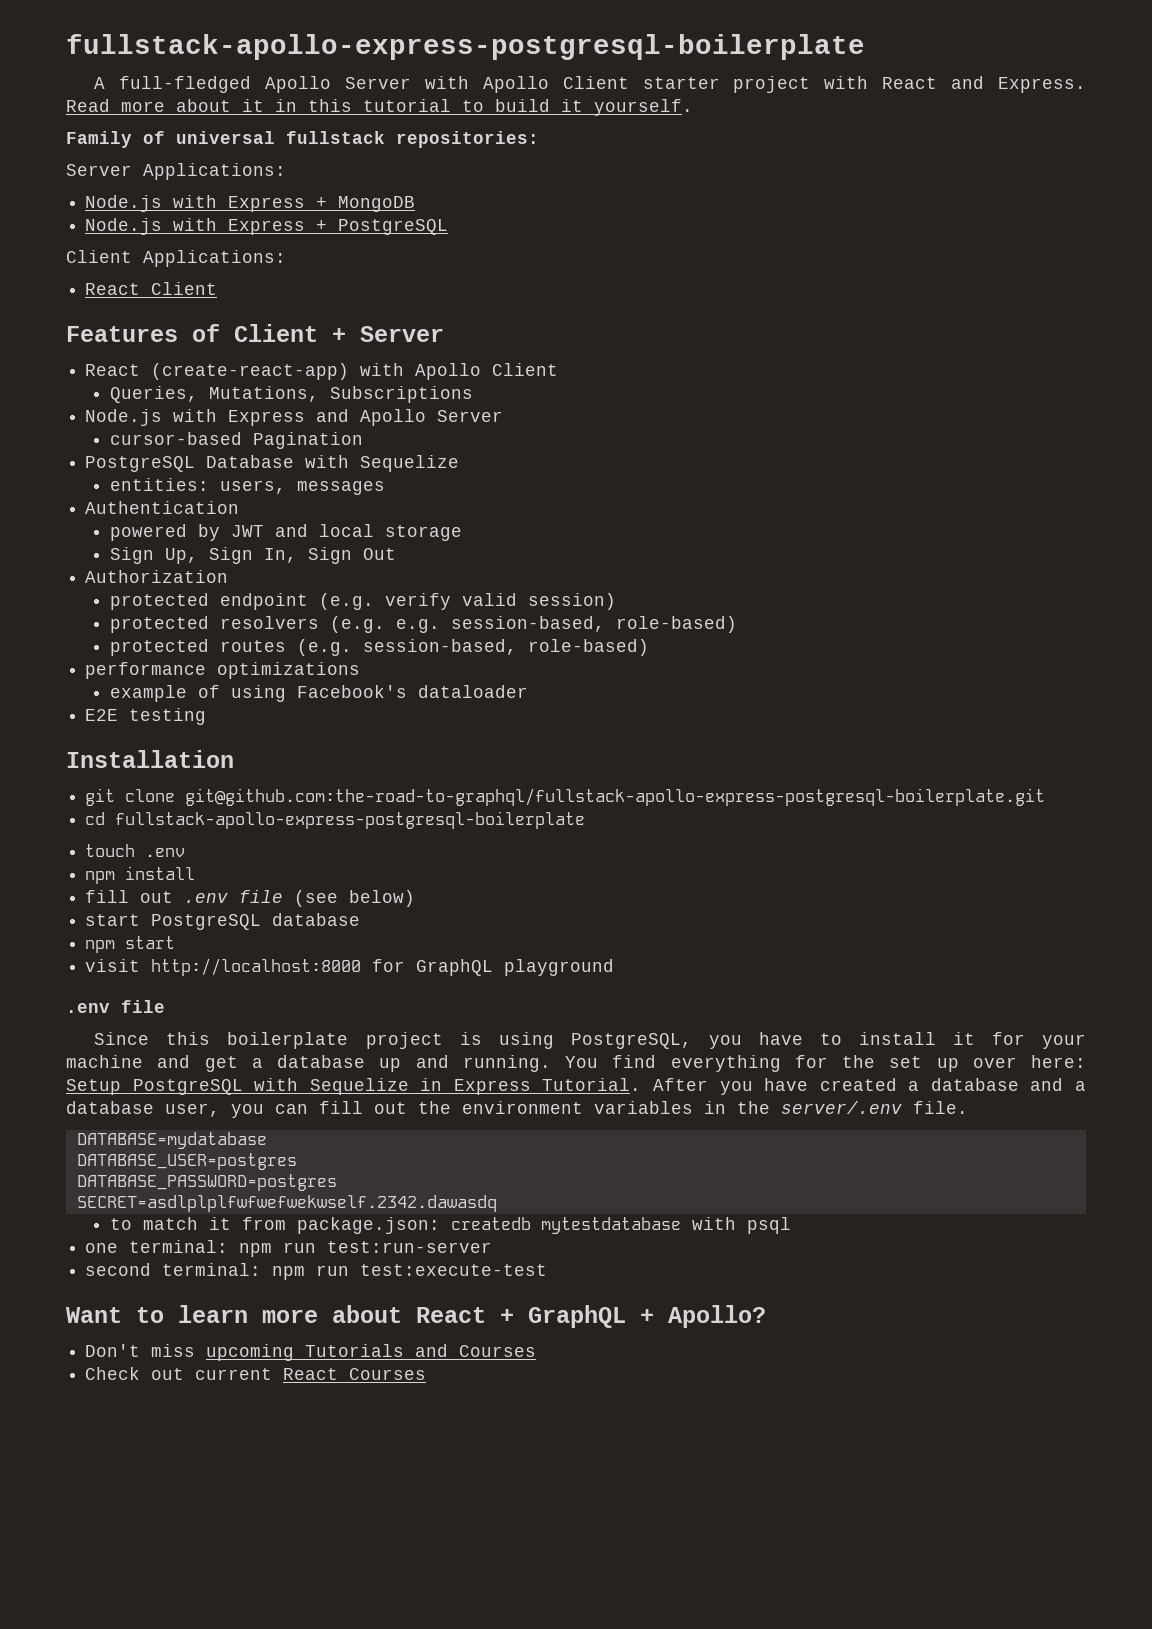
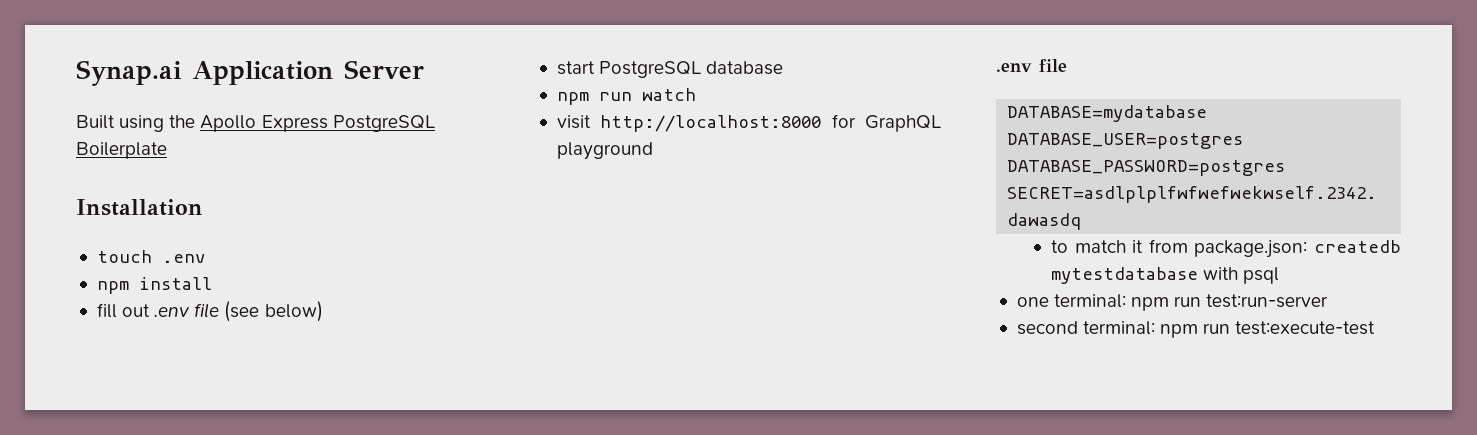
[66,34,865,60] [94,76,1087,93] [66,99,693,116] [66,131,539,148] [66,163,286,180] [85,195,416,212] [85,218,449,235] [66,250,286,267] [85,282,218,295] [66,324,444,342] [85,363,559,380] [110,386,474,403] [85,409,504,426] [110,432,364,449] [85,455,460,472] [110,478,386,495] [85,501,240,514] [110,524,463,541] [110,547,397,564] [85,570,229,583] [110,593,617,610] [110,616,738,633] [110,639,650,656] [85,662,361,679] [110,685,529,702] [85,708,207,725] [66,750,234,768] [85,788,1046,806] [85,811,586,829] fullstack-apollo-express-postgresql-boilerplate // A full-fledged Apollo Server with Apollo Client starter project with React and Express. Read more about it in this tutorial to build it yourself. // Family of universal fullstack repositories: // Server Applications: // Node.js with Express + MongoDB // Node.js with Express + PostgreSQL // Client Applications: // React Client // Features of Client + Server // React (create-react-app) with Apollo Client // Queries, Mutations, Subscriptions // Node.js with Express and Apollo Server // cursor-based Pagination // PostgreSQL Database with Sequelize // entities: users, messages // Authentication // powered by JWT and local storage // Sign Up, Sign In, Sign Out // Authorization // protected endpoint (e.g. verify valid session) // protected resolvers (e.g. e.g. session-based, role-based) // protected routes (e.g. session-based, role-based) // performance optimizations // example of using Facebook's dataloader // E2E testing // Installation // git clone git@github.com:the-road-to-graphql/fullstack-apollo-express-postgresql-boilerplate.git // cd fullstack-apollo-express-postgresql-boilerplate -> [76,60,424,86] [76,115,435,132] [76,142,167,159] [76,199,203,216] Synap.ai Application Server // Built using the Apollo Express PostgreSQL Boilerplate // Installation
[125,936,176,949] start -> [598,88,696,101] run watch
[94,1032,1086,1049] [66,1055,1086,1072] [66,1078,1086,1095] [66,1101,968,1118] // Since this boilerplate project is using PostgreSQL, you have to install it for your machine and get a database up and running. You find everything for the set up over here: Setup PostgreSQL with Sequelize in Express Tutorial. After you have created a database and a database user, you can fill out the environment variables in the server/.env file. -> (1067, 65) none
[66,1305,766,1328] [85,1344,537,1361] [85,1367,427,1380] // Want to learn more about React + GraphQL + Apollo? // Don't miss upcoming Tutorials and Courses // Check out current React Courses -> (1376, 328) none

